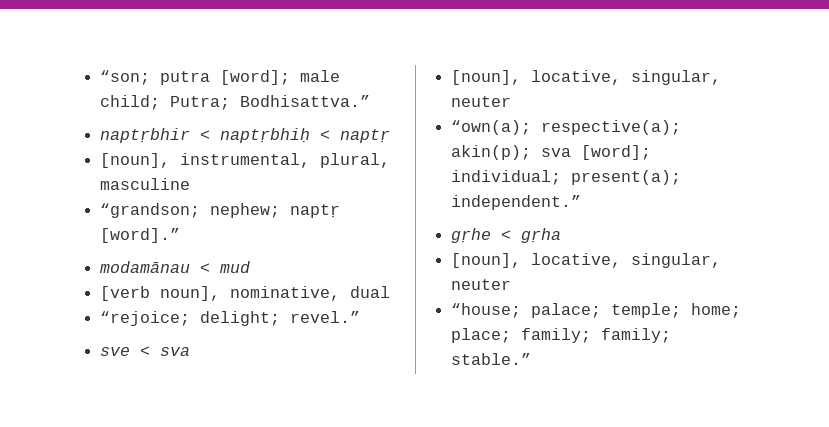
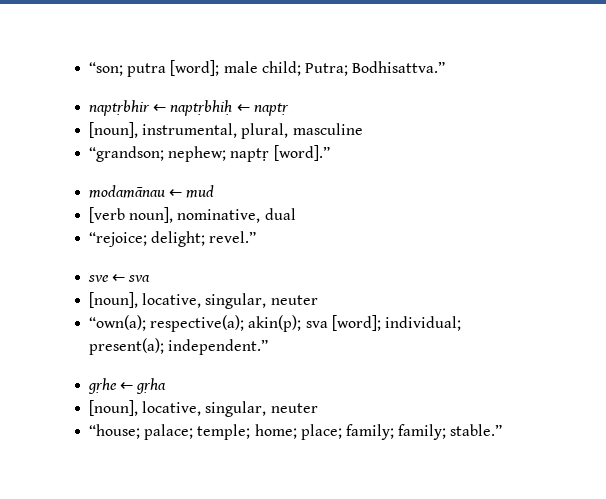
[200,128,331,143] < naptṛbhiḥ < -> [153,100,250,116] ← naptṛbhiḥ ←
[200,263,211,273] < -> [169,189,183,197] ←
[140,346,151,356] < -> [112,274,126,282] ←
[501,230,512,240] < -> [120,382,134,390] ←

